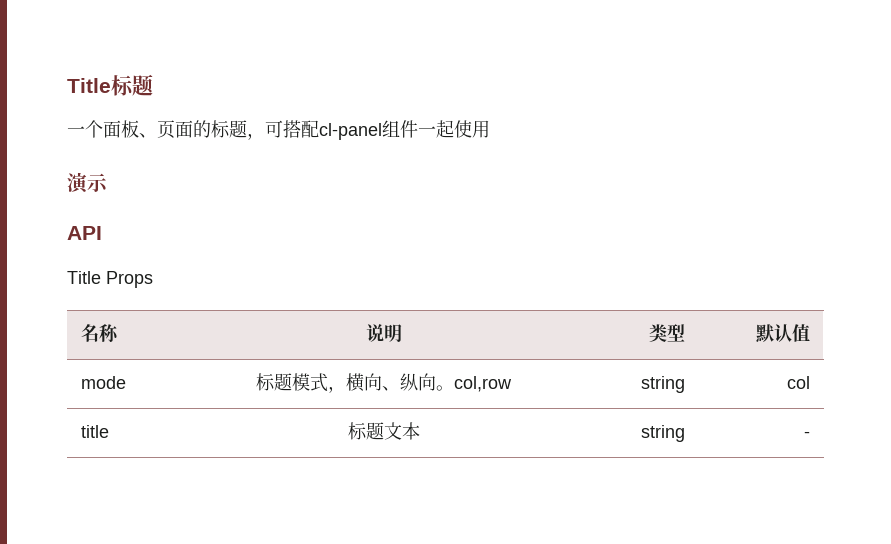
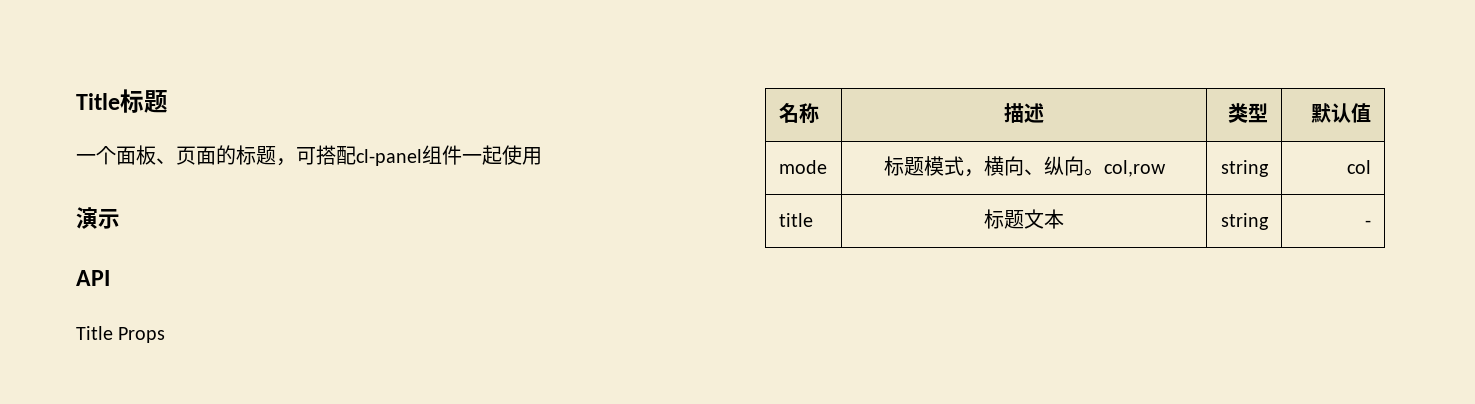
[365,324,402,342] 说明 -> [1004,103,1044,123] 描述

